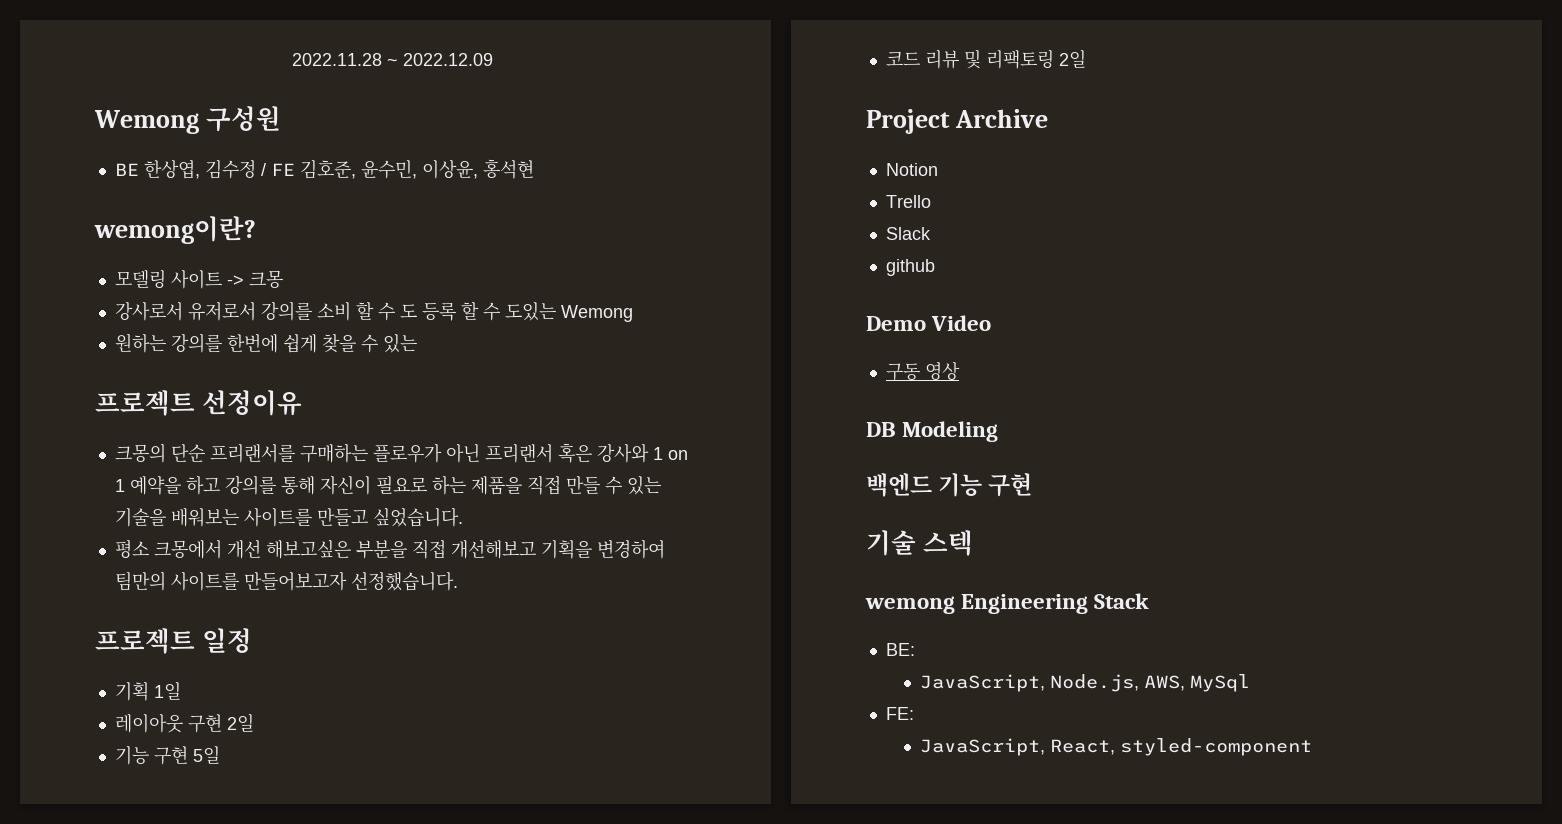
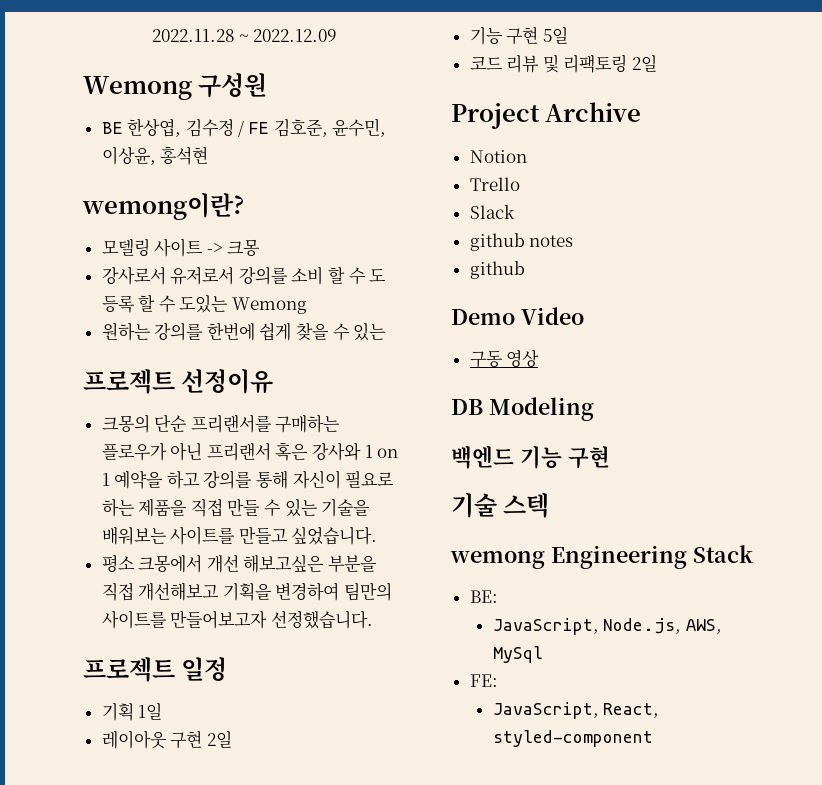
(931, 233) none -> [469,233,574,251] // github notes

